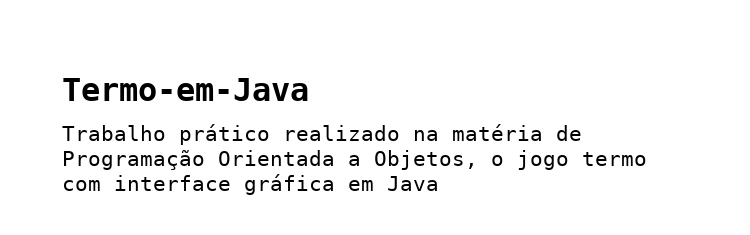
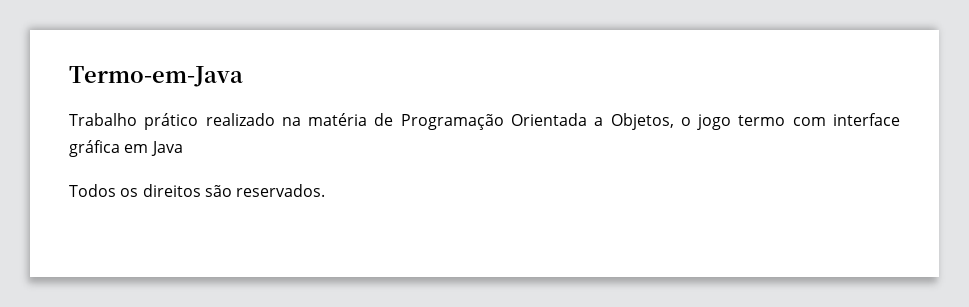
(439, 183) none -> [69,184,326,197] // Todos os direitos são reservados.

